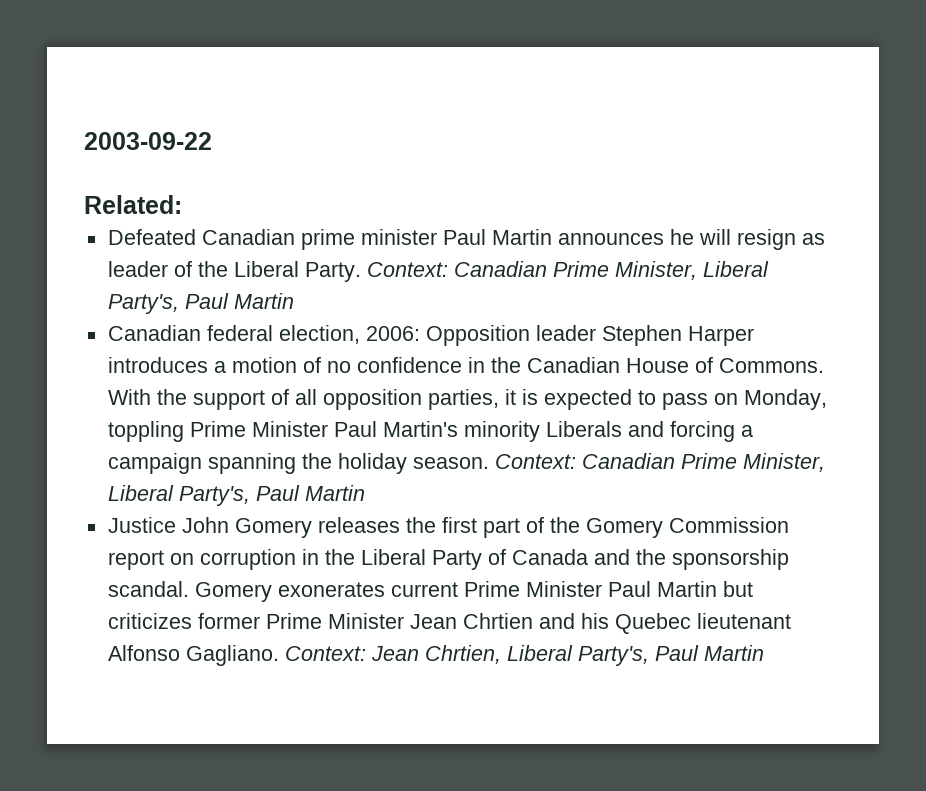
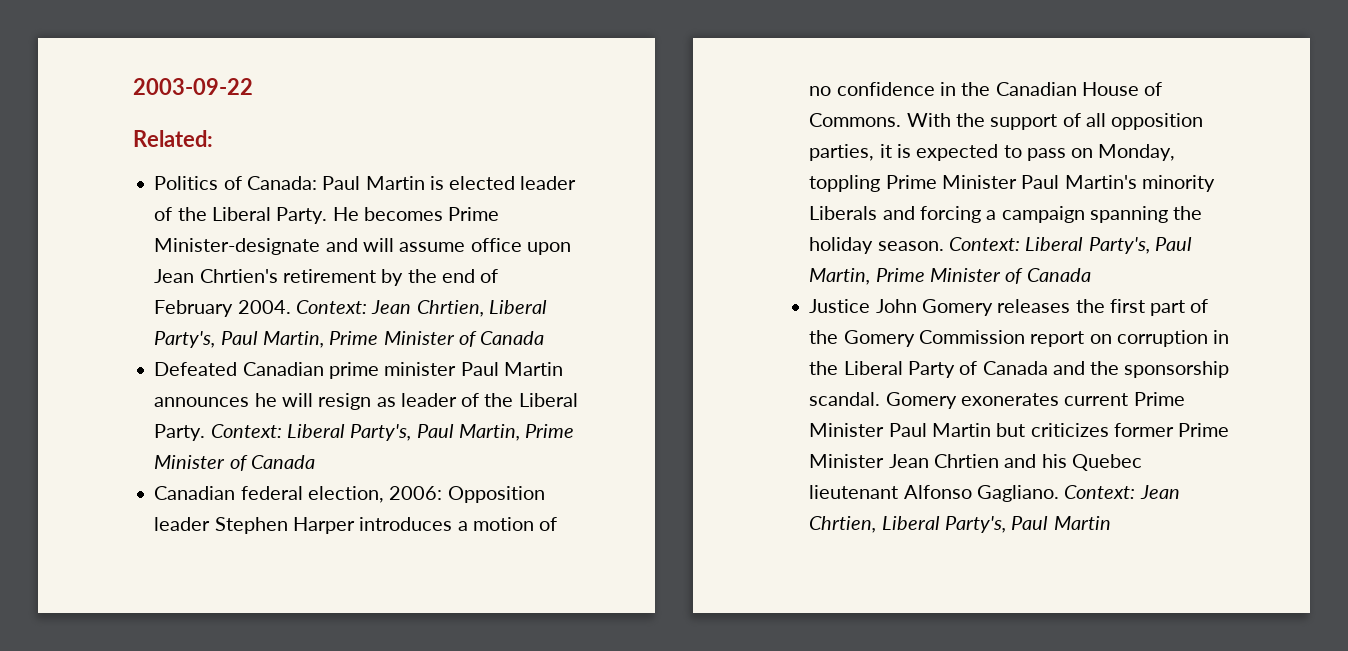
(182, 204) none -> [154,176,577,190] [154,207,500,224] [154,238,571,255] [154,269,499,286] [154,300,547,317] [154,331,545,348] // Politics of Canada: Paul Martin is elected leader of the Liberal Party. He becomes Prime Minister-designate and will assume office upon Jean Chrtien's retirement by the end of February 2004. Context: Jean Chrtien, Liberal Party's, Paul Martin, Prime Minister of Canada
[453,261,769,280] [107,293,294,314] Canadian Prime Minister, Liberal Party's, Paul Martin -> [286,424,575,441] [154,455,315,471] Liberal Party's, Paul Martin, Prime Minister of Canada
[581,453,825,472] [107,485,365,506] Canadian Prime Minister, Liberal Party's, Paul Martin -> [1025,237,1192,254] [809,268,1091,285] Liberal Party's, Paul Martin, Prime Minister of Canada

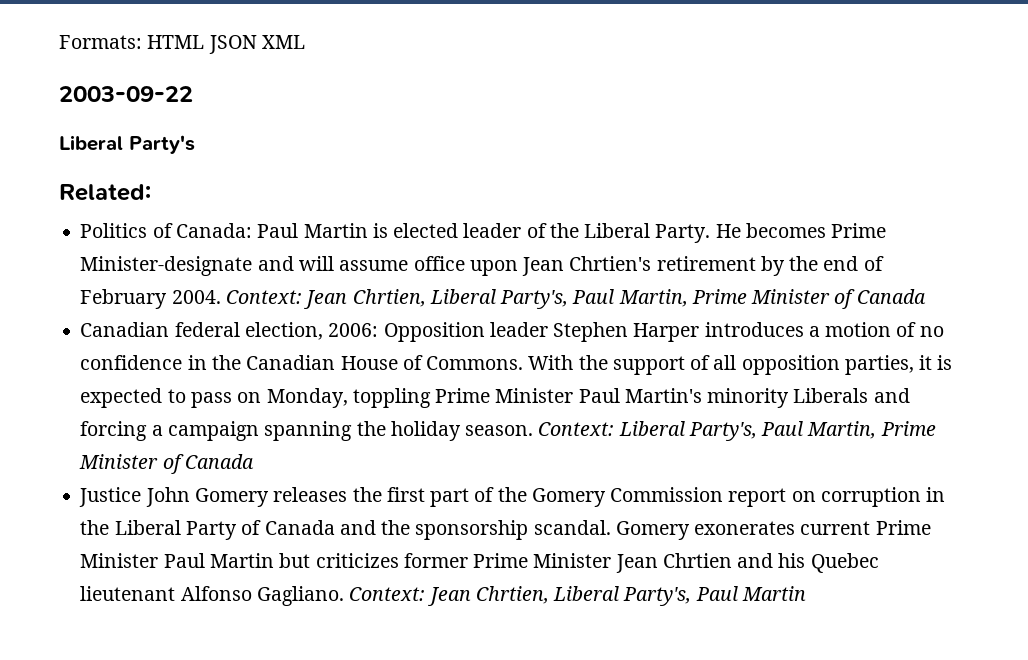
(133, 86) none -> [59,35,305,54] Formats: HTML JSON XML //
(253, 86) none -> [59,135,195,154] // Liberal Party's
[154,362,563,379] [154,393,578,410] [154,424,575,441] [154,455,315,471] // Defeated Canadian prime minister Paul Martin announces he will resign as leader of the Liberal Party. Context: Liberal Party's, Paul Martin, Prime Minister of Canada -> (926, 296) none

